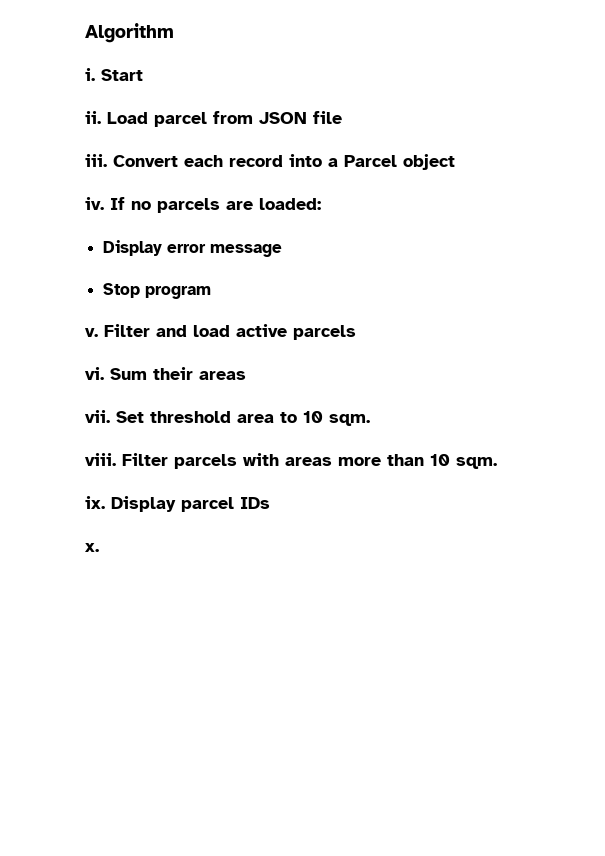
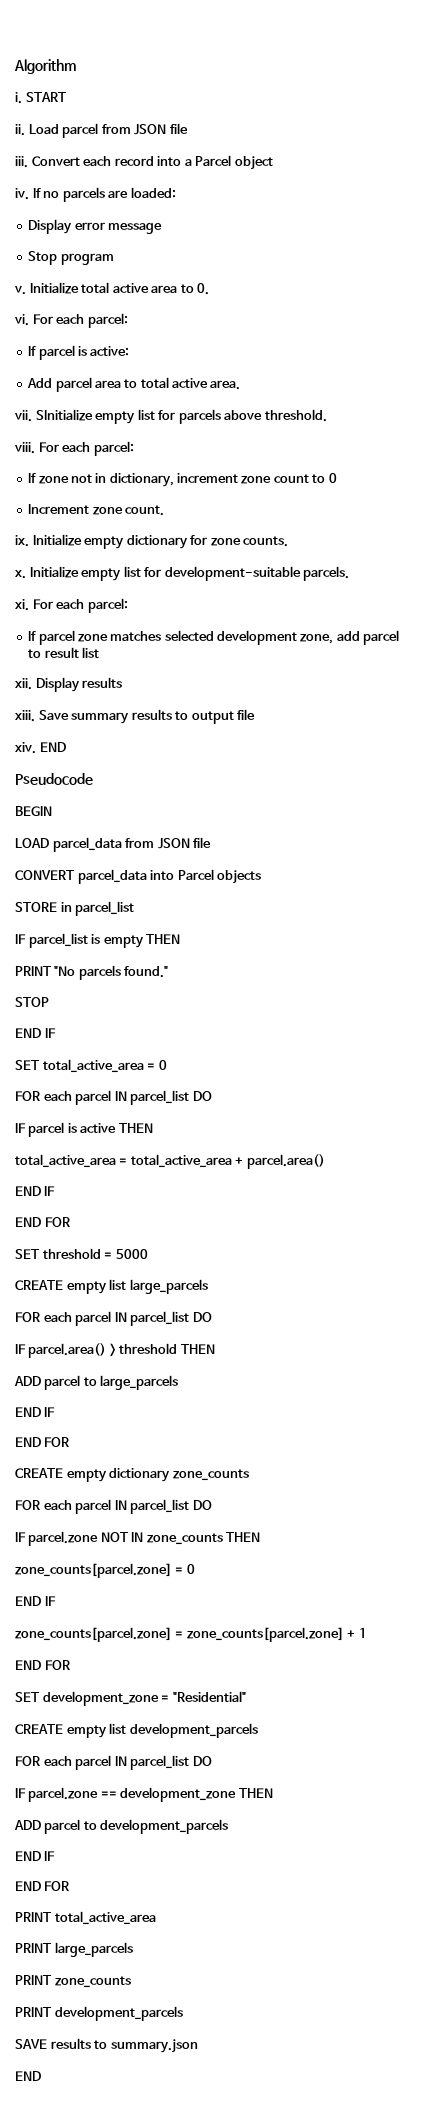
[101,69,143,81] Start -> [25,92,67,102] START
[104,324,356,340] [85,367,246,380] [85,410,370,426] [85,453,497,469] [85,496,270,512] [85,543,99,552] Filter and load active parcels // vi. Sum their areas // vii. Set threshold area to 10 sqm. // viii. Filter parcels with areas more than 10 sqm. // ix. Display parcel IDs // x. -> [29,282,210,295] [14,313,128,328] [28,345,130,360] [27,377,241,392] [14,409,327,424] [14,441,134,456] [28,473,337,487] [28,504,164,516] [15,534,289,549] [15,566,350,581] [15,598,128,613] [28,630,400,645] [28,647,99,658] [15,677,123,692] [15,709,256,724] [15,742,66,754] [15,773,93,785] [15,806,52,816] [15,837,212,852] [15,869,262,884] [15,901,135,916] [15,933,181,948] [15,965,169,980] [15,997,49,1007] [15,1028,56,1038] [15,1059,167,1073] [15,1090,212,1105] [15,1122,153,1137] [15,1154,325,1169] [15,1186,56,1196] [15,1217,70,1227] [15,1248,148,1259] [15,1279,208,1294] [15,1311,212,1326] [15,1343,215,1358] [14,1375,179,1390] [15,1407,56,1417] [15,1437,70,1447] [15,1468,249,1482] [15,1499,212,1514] [15,1531,260,1546] [15,1563,195,1578] [15,1596,56,1606] [15,1627,367,1642] [15,1660,70,1670] [15,1691,246,1706] [15,1723,258,1738] [15,1755,212,1770] [15,1787,273,1802] [14,1819,229,1834] [15,1851,56,1861] [15,1881,70,1891] [15,1911,156,1925] [15,1942,133,1957] [15,1975,131,1988] [15,2006,183,2021] [15,2038,198,2053] [15,2071,41,2081] Initialize total active area to 0. // vi. For each parcel: // If parcel is active: // Add parcel area to total active area. // vii. SInitialize empty list for parcels above threshold. // viii. For each parcel: // If zone not in dictionary, increment zone count to 0 // Increment zone count. // ix. Initialize empty dictionary for zone counts. // x. Initialize empty list for development-suitable parcels. // xi. For each parcel: // If parcel zone matches selected development zone, add parcel to result list // xii. Display results // xiii. Save summary results to output file // xiv. END // Pseudocode // BEGIN // LOAD parcel_data from JSON file // CONVERT parcel_data into Parcel objects // STORE in parcel_list // IF parcel_list is empty THEN // PRINT "No parcels found." // STOP // END IF // SET total_active_area = 0 // FOR each parcel IN parcel_list DO // IF parcel is active THEN // total_active_area = total_active_area + parcel.area() // END IF // END FOR // SET threshold = 5000 // CREATE empty list large_parcels // FOR each parcel IN parcel_list DO // IF parcel.area() > threshold THEN // ADD parcel to large_parcels // END IF // END FOR // CREATE empty dictionary zone_counts // FOR each parcel IN parcel_list DO // IF parcel.zone NOT IN zone_counts THEN // zone_counts[parcel.zone] = 0 // END IF // zone_counts[parcel.zone] = zone_counts[parcel.zone] + 1 // END FOR // SET development_zone = "Residential" // CREATE empty list development_parcels // FOR each parcel IN parcel_list DO // IF parcel.zone == development_zone THEN // ADD parcel to development_parcels // END IF // END FOR // PRINT total_active_area // PRINT large_parcels // PRINT zone_counts // PRINT development_parcels // SAVE results to summary.json // END

